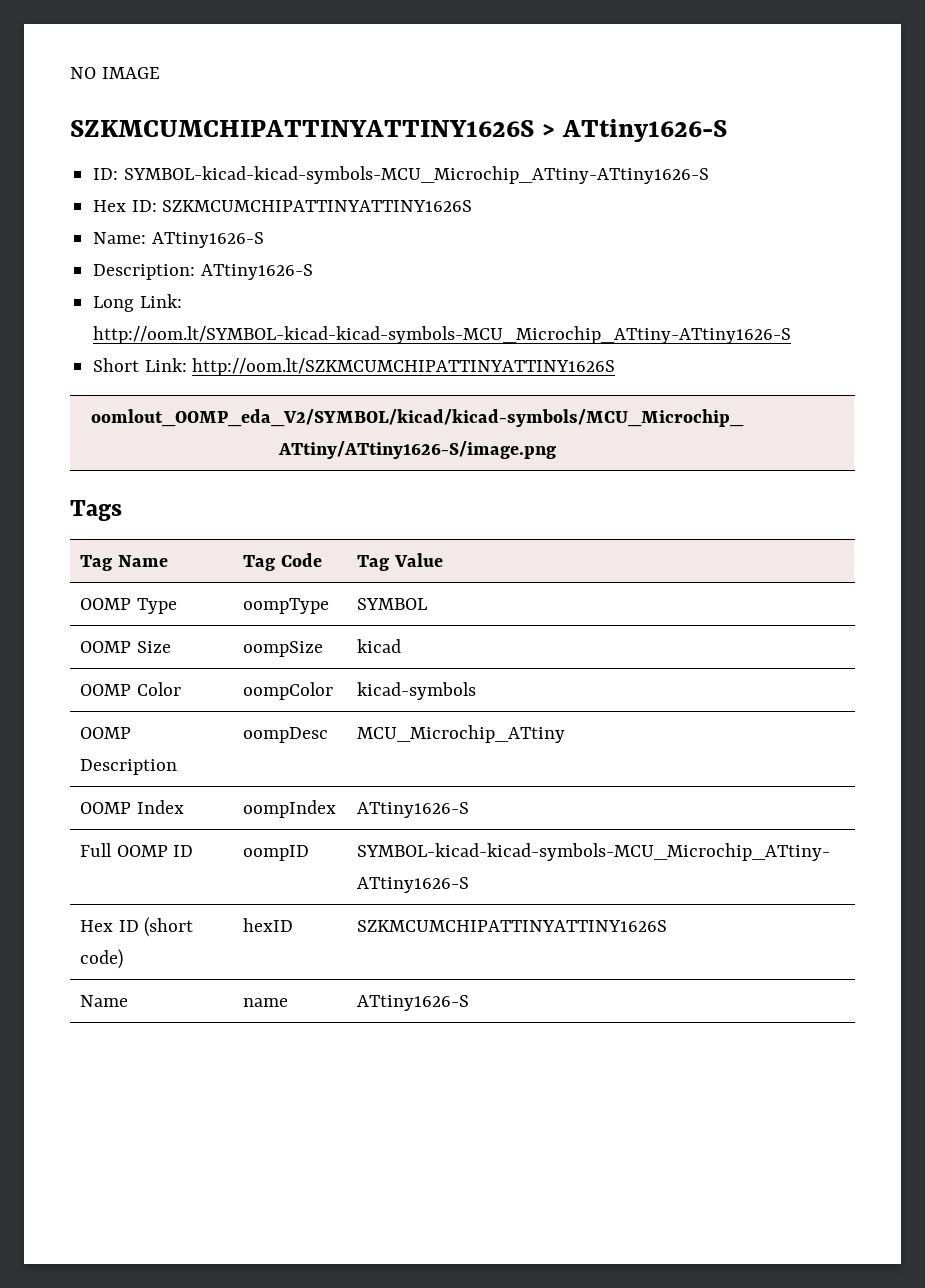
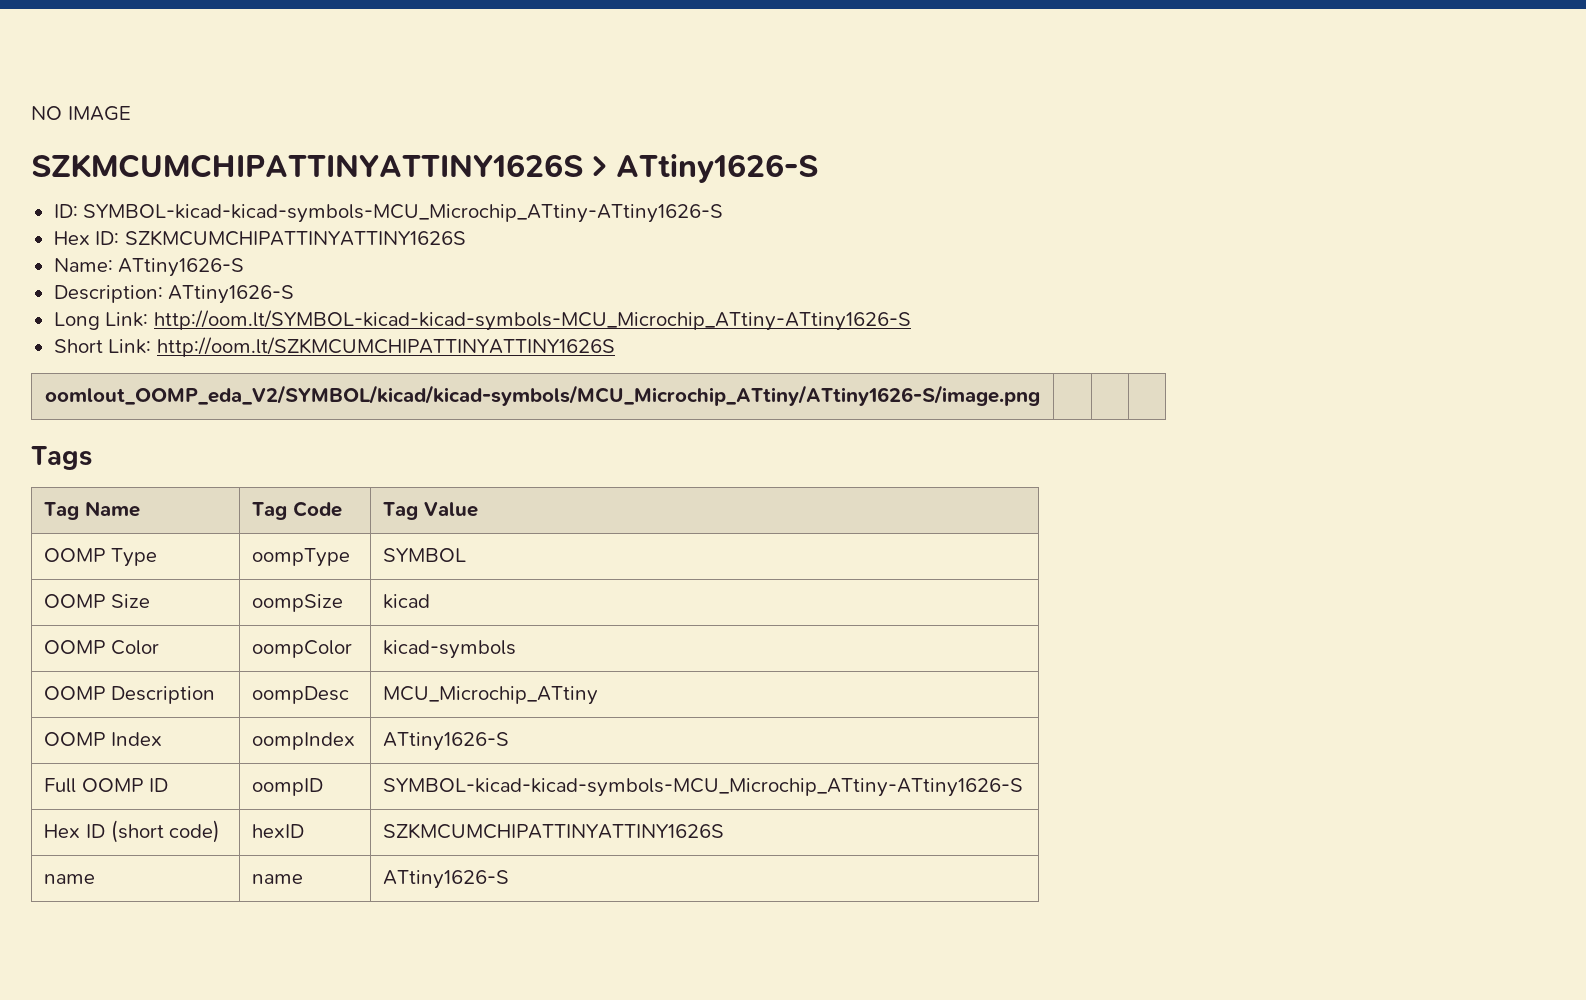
[79,995,128,1007] Name -> [44,874,96,884] name

